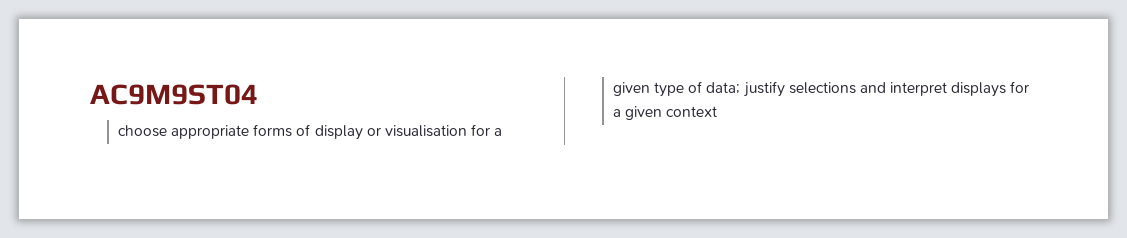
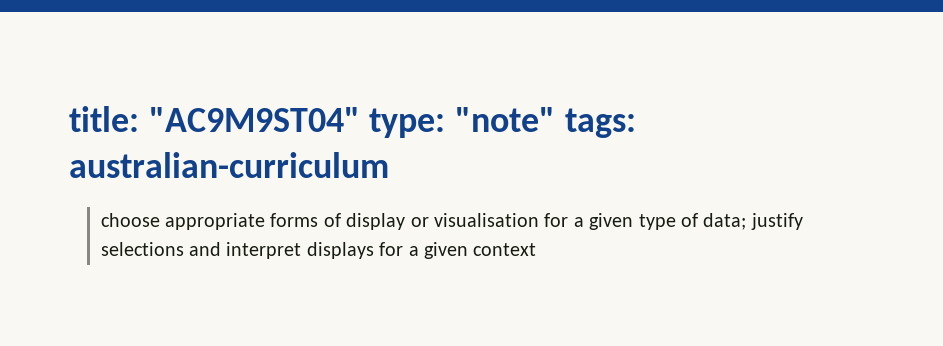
[90,84,258,105] AC9M9ST04 -> [69,106,636,138] [69,152,389,178] title: "AC9M9ST04" type: "note" tags: australian-curriculum

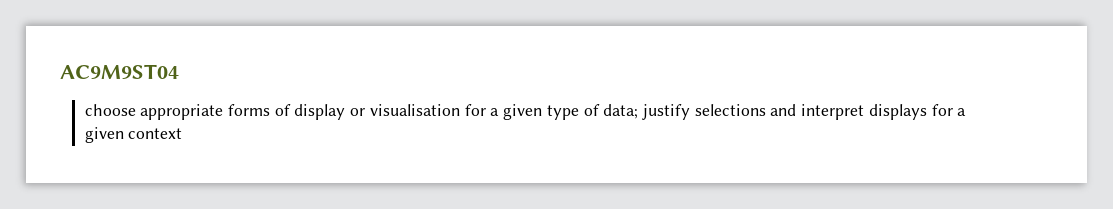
[69,106,636,138] [69,152,389,178] title: "AC9M9ST04" type: "note" tags: australian-curriculum -> [60,64,179,79] AC9M9ST04

